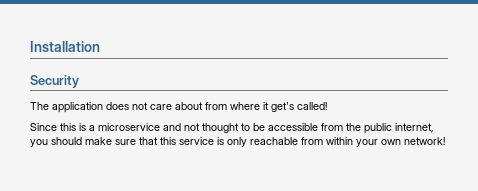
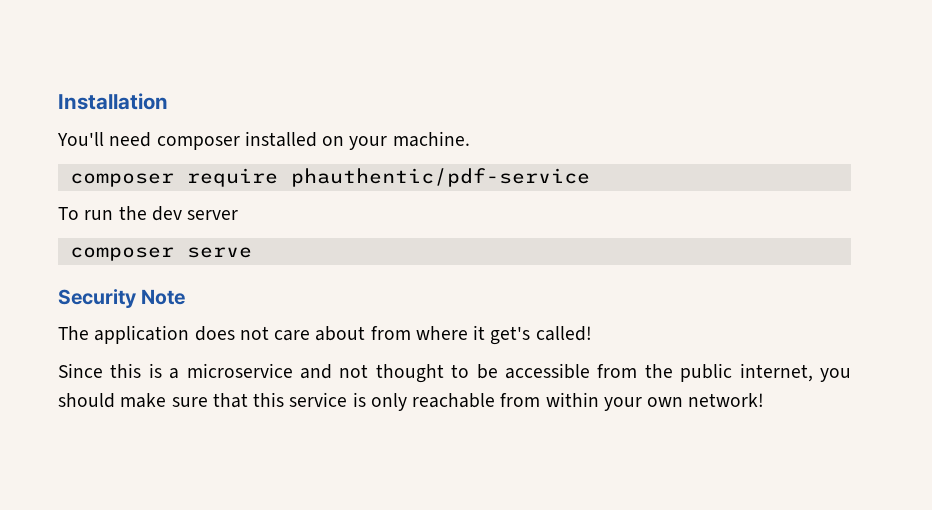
(100, 46) none -> [57,131,470,150] [69,168,590,187] [58,206,239,221] [69,247,252,261] // You'll need composer installed on your machine. // composer require phauthentic/pdf-service // To run the dev server // composer serve
(79, 81) none -> [141,289,186,305] Note

